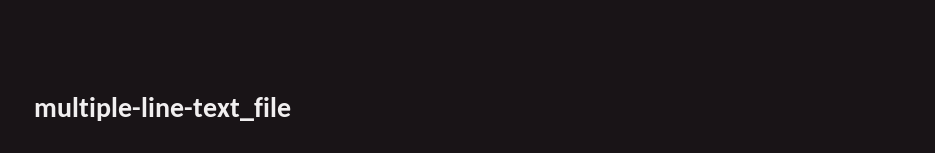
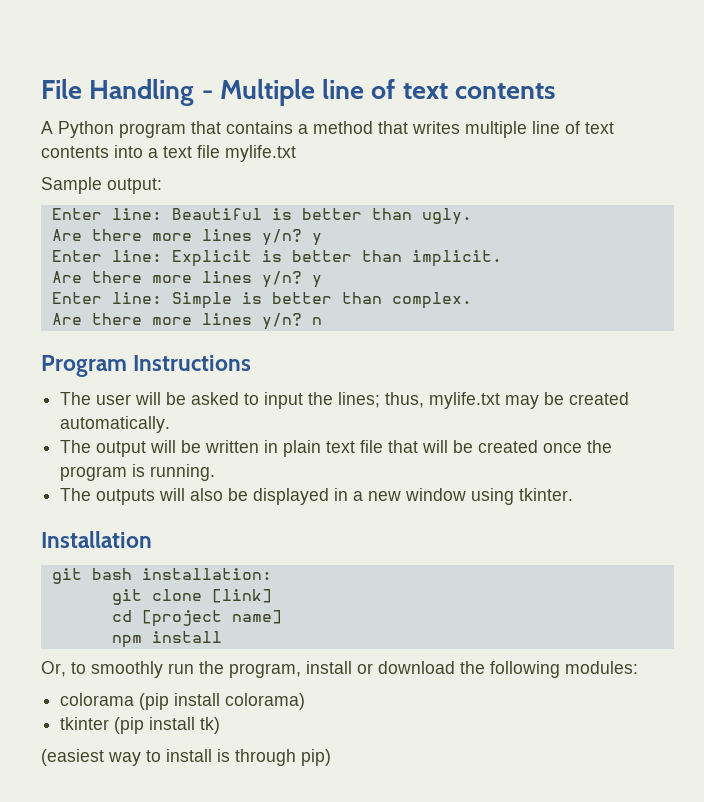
[34,97,291,121] multiple-line-text_file -> [41,79,556,106] [41,121,614,138] [41,145,296,162] [41,177,162,194] [51,208,472,225] [51,229,322,246] [51,250,502,267] [51,271,322,288] [51,292,472,309] [51,313,322,330] [41,355,252,377] [60,392,630,409] [60,416,171,433] [60,440,613,457] [60,464,216,481] [60,488,574,505] [41,531,152,548] [51,568,272,584] [111,589,272,605] [111,610,282,627] [111,631,222,648] [41,661,638,678] [60,693,306,710] [60,717,221,734] [41,749,331,766] File Handling - Multiple line of text contents // A Python program that contains a method that writes multiple line of text contents into a text file mylife.txt // Sample output: // Enter line: Beautiful is better than ugly. // Are there more lines y/n? y // Enter line: Explicit is better than implicit. // Are there more lines y/n? y // Enter line: Simple is better than complex. // Are there more lines y/n? n // Program Instructions // The user will be asked to input the lines; thus, mylife.txt may be created automatically. // The output will be written in plain text file that will be created once the program is running. // The outputs will also be displayed in a new window using tkinter. // Installation // git bash installation: // git clone [link] // cd [project name] // npm install // Or, to smoothly run the program, install or download the following modules: // colorama (pip install colorama) // tkinter (pip install tk) // (easiest way to install is through pip)

